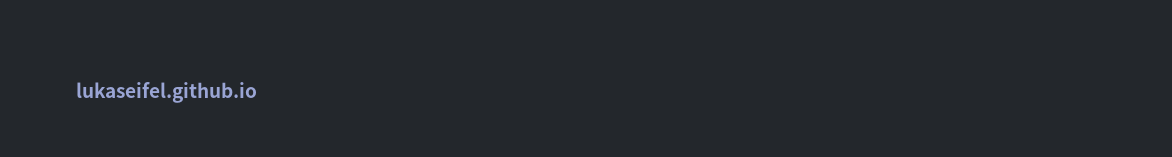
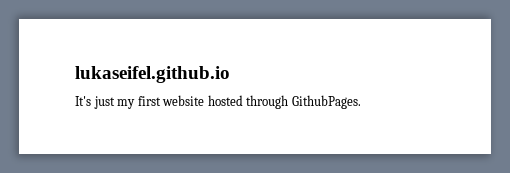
(257, 92) none -> [75,95,361,109] // It's just my first website hosted through GithubPages.

